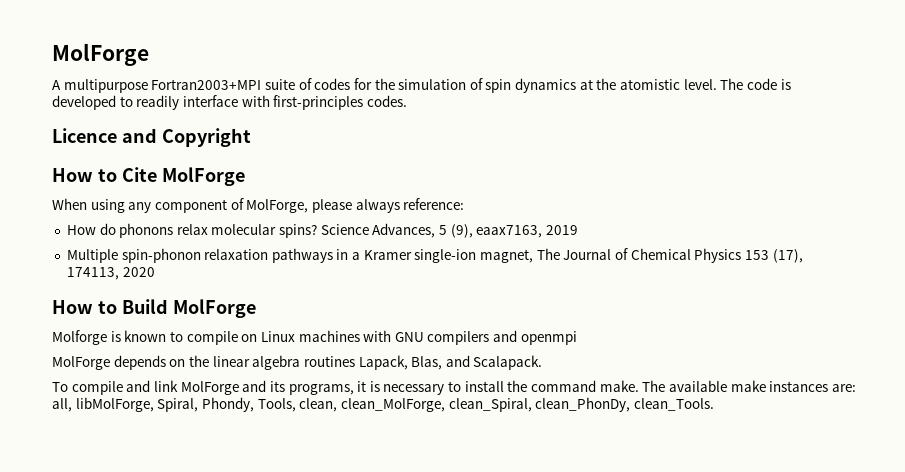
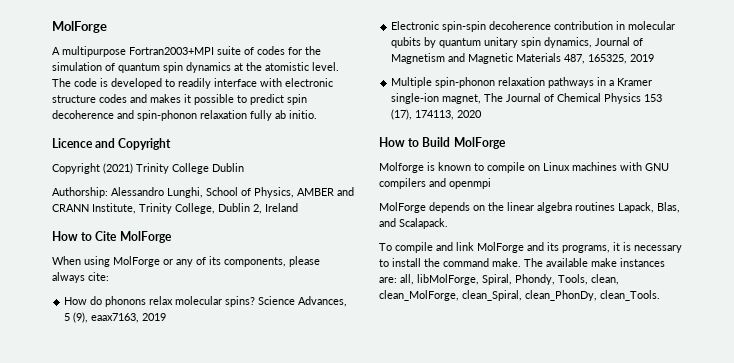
(483, 84) none -> [118,63,160,73] quantum
[273,95,407,110] [52,128,251,147] first-principles codes. // Licence and Copyright -> [285,78,333,87] [52,94,307,105] [52,110,317,121] [52,138,172,150] [52,163,244,174] [52,187,354,198] [52,203,298,214] electronic structure codes and makes it possible to predict spin decoherence and spin-phonon relaxation fully ab initio. // Licence and Copyright // Copyright (2021) Trinity College Dublin // Authorship: Alessandro Lunghi, School of Physics, AMBER and CRANN Institute, Trinity College, Dublin 2, Ireland
[128,198,309,213] any component of MolForge, -> [113,256,286,267] MolForge or any of its components,
[403,198,465,210] reference: -> [88,272,109,281] cite:
(578, 230) none -> [391,21,676,32] [391,37,644,48] [391,53,655,64] // Electronic spin-spin decoherence contribution in molecular qubits by quantum unitary spin dynamics, Journal of Magnetism and Magnetic Materials 487, 165325, 2019

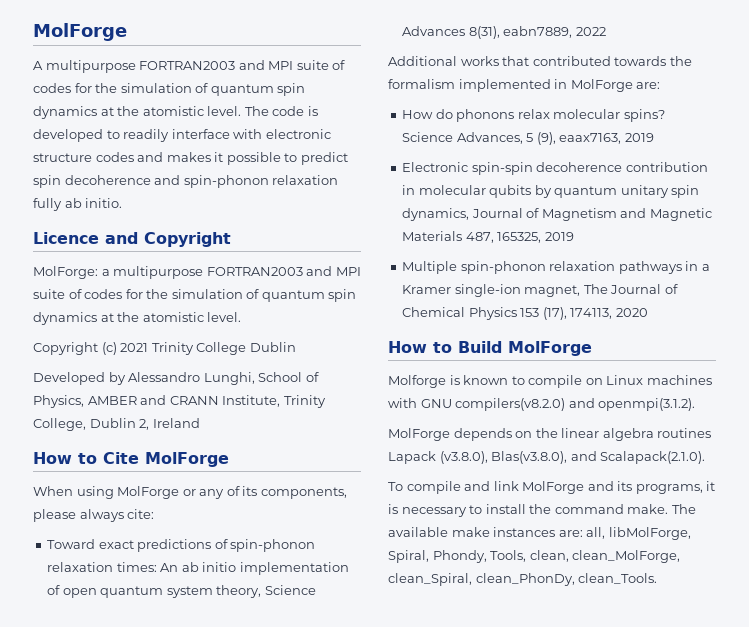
[129,47,214,55] Fortran2003+MPI -> [139,60,294,70] FORTRAN2003 and MPI
[52,163,133,174] // Copyright (2021) -> [33,266,361,279] [33,289,357,302] [33,312,242,325] [33,342,149,355] // MolForge: a multipurpose FORTRAN2003 and MPI suite of codes for the simulation of quantum spin dynamics at the atomistic level. // Copyright (c) 2021
[52,187,108,198] Authorship: -> [33,372,126,385] Developed by
(109, 276) none -> [47,539,316,552] [47,562,349,575] [47,585,316,598] [402,26,606,39] [388,56,692,66] [388,79,661,92] // Toward exact predictions of spin-phonon relaxation times: An ab initio implementation of open quantum system theory, Science Advances 8(31), eabn7889, 2022 // Additional works that contributed towards the formalism implemented in MolForge are:
[379,178,491,189] compilers and openmpi -> [455,398,696,411] compilers(v8.2.0) and openmpi(3.1.2).
[618,202,680,213] [379,218,448,229] Lapack, Blas, and Scalapack. -> [388,451,706,464] Lapack (v3.8.0), Blas(v3.8.0), and Scalapack(2.1.0).

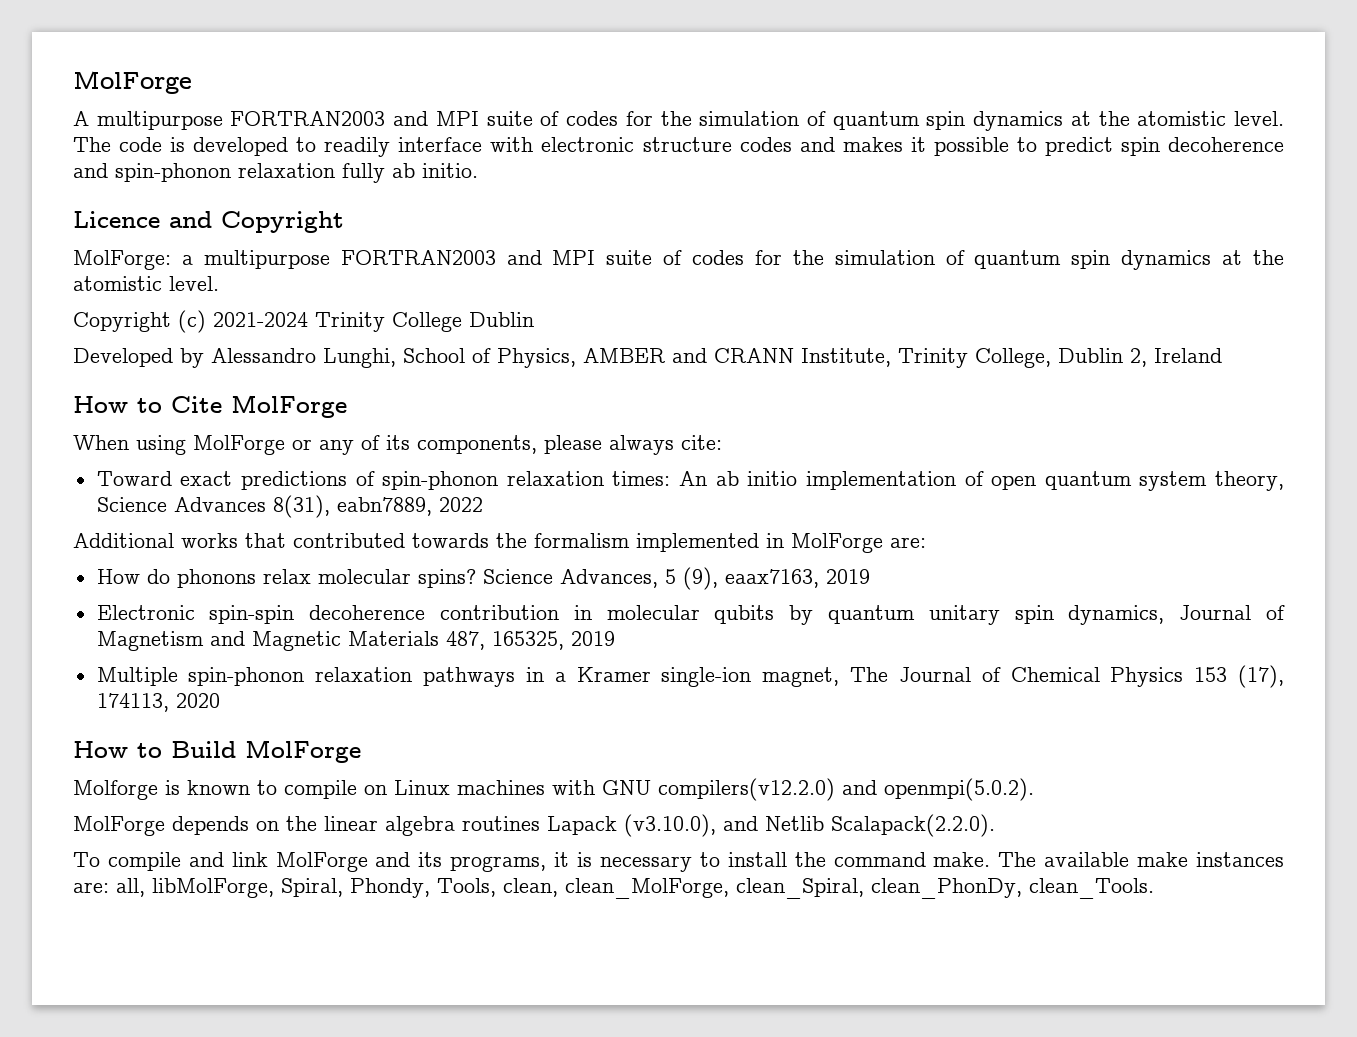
[120,343,149,352] 2021 -> [213,312,308,327] 2021-2024
[455,398,696,411] compilers(v8.2.0) and openmpi(3.1.2). -> [658,778,1034,801] compilers(v12.2.0) and openmpi(5.0.2).
[439,451,706,464] (v3.8.0), Blas(v3.8.0), and Scalapack(2.1.0). -> [624,814,995,837] (v3.10.0), and Netlib Scalapack(2.2.0).

